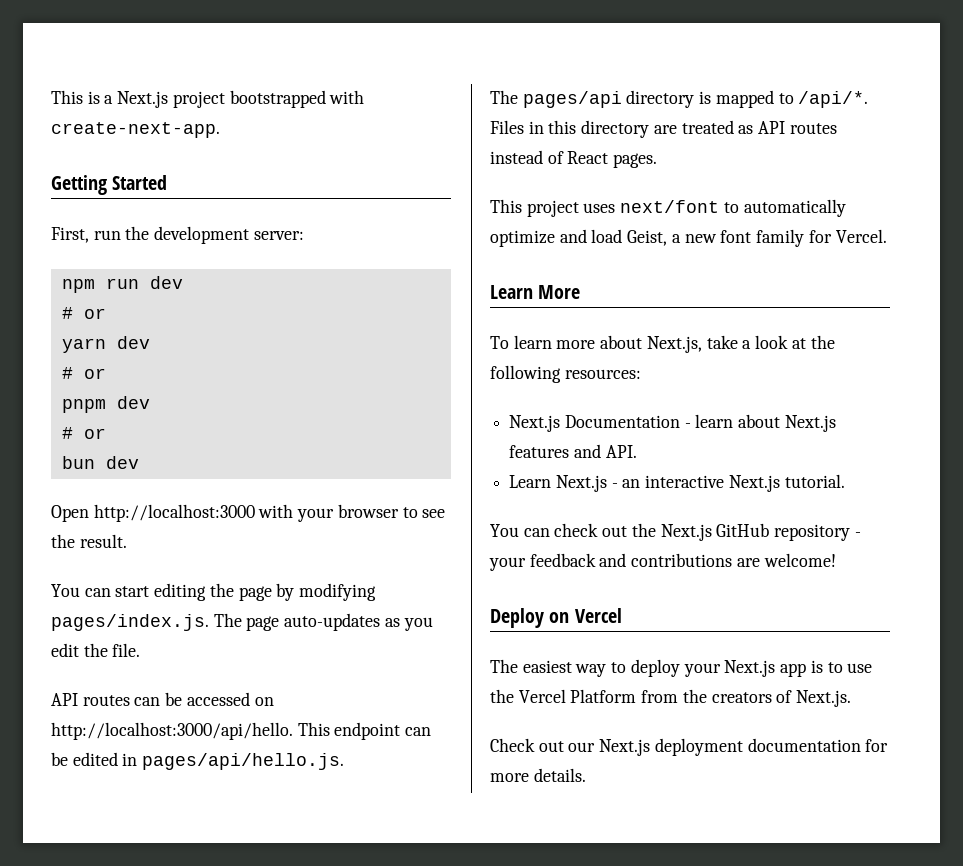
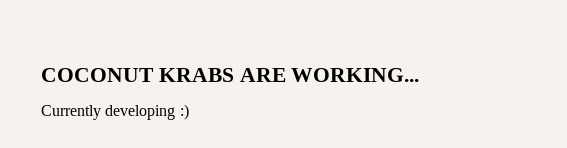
[51,90,365,108] [51,122,220,138] [51,175,168,195] [51,226,304,244] [61,276,183,293] [61,307,106,319] [61,336,150,353] [61,367,106,379] [61,396,150,413] [61,427,106,439] [61,456,139,469] [51,504,446,522] [51,534,127,548] [51,583,377,601] [51,613,433,631] [51,643,141,657] [51,692,274,706] [51,722,432,740] [51,752,345,770] [490,90,869,108] [490,120,837,138] [490,150,658,168] [490,199,846,217] [490,229,887,247] [490,285,581,299] [490,335,835,353] [490,365,641,383] [509,414,836,432] [509,444,637,458] [509,474,845,492] [490,523,861,541] [489,553,836,571] [490,608,622,628] [490,659,873,677] [490,689,852,707] [490,738,889,756] [490,768,586,782] This is a Next.js project bootstrapped with create-next-app. // Getting Started // First, run the development server: // npm run dev // # or // yarn dev // # or // pnpm dev // # or // bun dev // Open http://localhost:3000 with your browser to see the result. // You can start editing the page by modifying pages/index.js. The page auto-updates as you edit the file. // API routes can be accessed on http://localhost:3000/api/hello. This endpoint can be edited in pages/api/hello.js. // The pages/api directory is mapped to /api/*. Files in this directory are treated as API routes instead of React pages. // This project uses next/font to automatically optimize and load Geist, a new font family for Vercel. // Learn More // To learn more about Next.js, take a look at the following resources: // Next.js Documentation - learn about Next.js features and API. // Learn Next.js - an interactive Next.js tutorial. // You can check out the Next.js GitHub repository - your feedback and contributions are welcome! // Deploy on Vercel // The easiest way to deploy your Next.js app is to use the Vercel Platform from the creators of Next.js. // Check out our Next.js deployment documentation for more details. -> [41,68,420,82] [41,104,189,120] COCONUT KRABS ARE WORKING... // Currently developing :)

